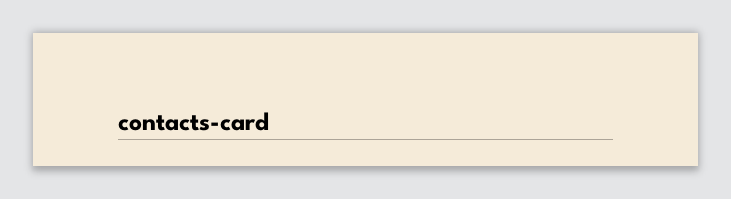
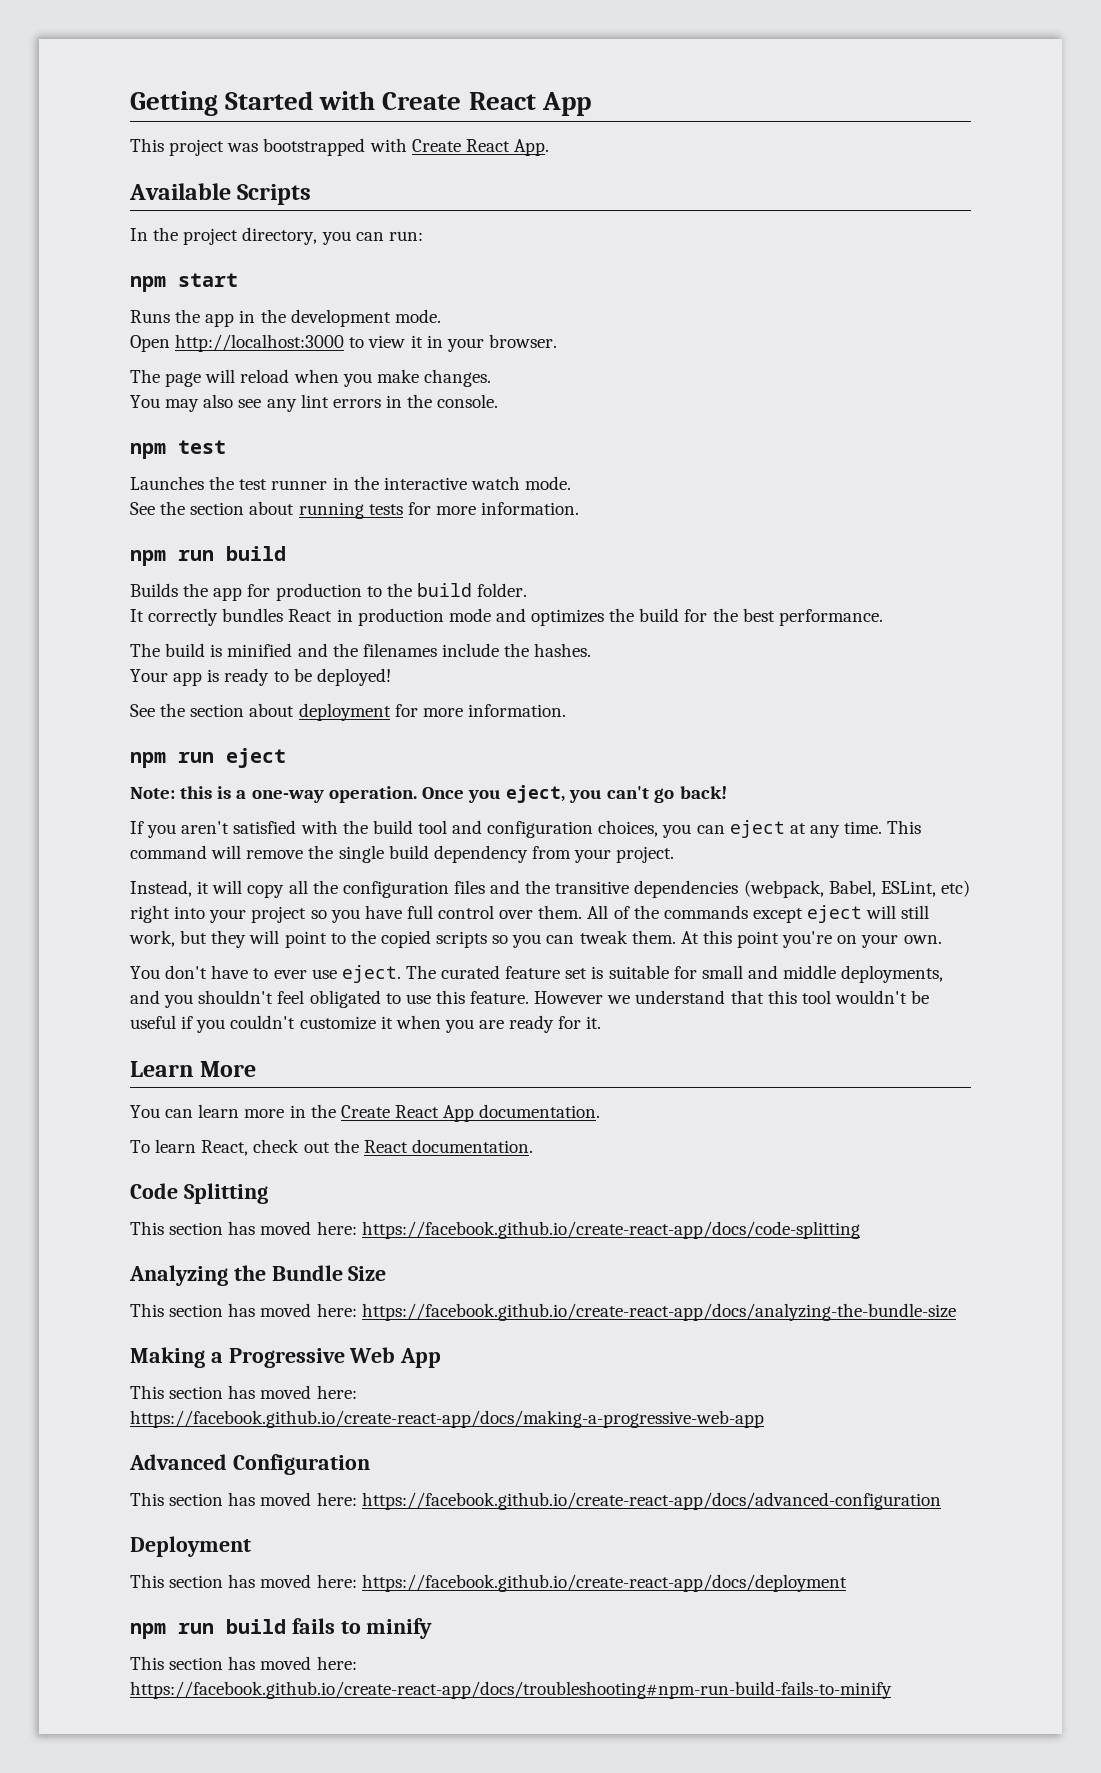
[118,112,269,131] contacts-card -> [130,91,591,116] [130,138,549,156] [129,183,312,205] [130,227,423,245] [130,273,238,292] [130,309,441,327] [130,334,557,352] [130,369,491,387] [130,394,499,412] [130,440,226,459] [130,476,572,490] [130,501,580,519] [130,546,286,566] [130,583,528,601] [130,608,883,626] [130,643,592,657] [130,668,391,686] [130,703,566,721] [130,748,286,768] [130,785,727,803] [130,820,922,838] [130,845,675,863] [130,880,970,898] [130,905,930,923] [129,930,942,948] [130,965,944,983] [130,990,930,1008] [130,1015,602,1033] [130,1061,257,1077] [130,1104,601,1122] [130,1139,533,1156] [130,1183,268,1204] [130,1221,860,1239] [129,1265,387,1286] [130,1303,956,1321] [130,1347,442,1368] [130,1385,357,1399] [130,1410,764,1428] [129,1454,370,1475] [130,1492,941,1510] [130,1536,251,1557] [130,1574,847,1592] [130,1618,433,1639] [130,1656,357,1670] [130,1681,892,1699] Getting Started with Create React App // This project was bootstrapped with Create React App. // Available Scripts // In the project directory, you can run: // npm start // Runs the app in the development mode. // Open http://localhost:3000 to view it in your browser. // The page will reload when you make changes. // You may also see any lint errors in the console. // npm test // Launches the test runner in the interactive watch mode. // See the section about running tests for more information. // npm run build // Builds the app for production to the build folder. // It correctly bundles React in production mode and optimizes the build for the best performance. // The build is minified and the filenames include the hashes. // Your app is ready to be deployed! // See the section about deployment for more information. // npm run eject // Note: this is a one-way operation. Once you eject, you can't go back! // If you aren't satisfied with the build tool and configuration choices, you can eject at any time. This command will remove the single build dependency from your project. // Instead, it will copy all the configuration files and the transitive dependencies (webpack, Babel, ESLint, etc) right into your project so you have full control over them. All of the commands except eject will still work, but they will point to the copied scripts so you can tweak them. At this point you're on your own. // You don't have to ever use eject. The curated feature set is suitable for small and middle deployments, and you shouldn't feel obligated to use this feature. However we understand that this tool wouldn't be useful if you couldn't customize it when you are ready for it. // Learn More // You can learn more in the Create React App documentation. // To learn React, check out the React documentation. // Code Splitting // This section has moved here: https://facebook.github.io/create-react-app/docs/code-splitting // Analyzing the Bundle Size // This section has moved here: https://facebook.github.io/create-react-app/docs/analyzing-the-bundle-size // Making a Progressive Web App // This section has moved here: https://facebook.github.io/create-react-app/docs/making-a-progressive-web-app // Advanced Configuration // This section has moved here: https://facebook.github.io/create-react-app/docs/advanced-configuration // Deployment // This section has moved here: https://facebook.github.io/create-react-app/docs/deployment // npm run build fails to minify // This section has moved here: https://facebook.github.io/create-react-app/docs/troubleshooting#npm-run-build-fails-to-minify

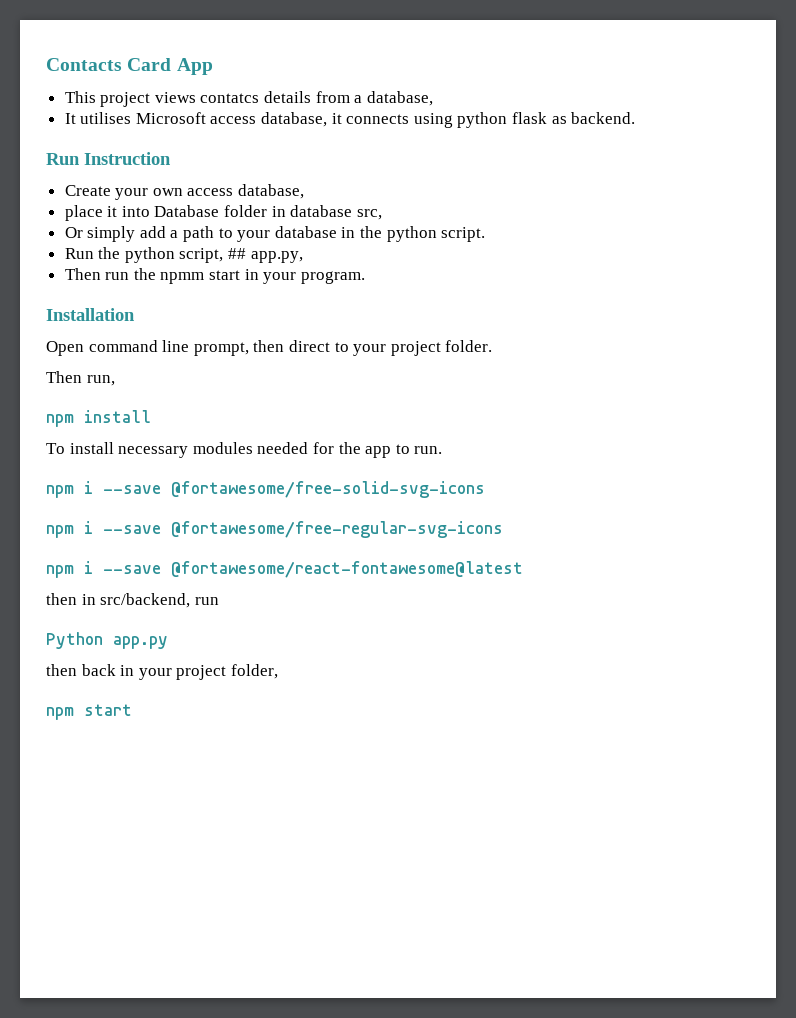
[130,91,591,116] [130,138,549,156] [129,183,312,205] [130,227,423,245] [130,273,238,292] [130,309,441,327] [130,334,557,352] [130,369,491,387] [130,394,499,412] [130,440,226,459] [130,476,572,490] [130,501,580,519] [130,546,286,566] [130,583,528,601] [130,608,883,626] [130,643,592,657] [130,668,391,686] [130,703,566,721] [130,748,286,768] [130,785,727,803] [130,820,922,838] [130,845,675,863] [130,880,970,898] [130,905,930,923] [129,930,942,948] [130,965,944,983] [130,990,930,1008] [130,1015,602,1033] [130,1061,257,1077] [130,1104,601,1122] [130,1139,533,1156] [130,1183,268,1204] [130,1221,860,1239] [129,1265,387,1286] [130,1303,956,1321] [130,1347,442,1368] [130,1385,357,1399] [130,1410,764,1428] [129,1454,370,1475] [130,1492,941,1510] [130,1536,251,1557] [130,1574,847,1592] [130,1618,433,1639] [130,1656,357,1670] [130,1681,892,1699] Getting Started with Create React App // This project was bootstrapped with Create React App. // Available Scripts // In the project directory, you can run: // npm start // Runs the app in the development mode. // Open http://localhost:3000 to view it in your browser. // The page will reload when you make changes. // You may also see any lint errors in the console. // npm test // Launches the test runner in the interactive watch mode. // See the section about running tests for more information. // npm run build // Builds the app for production to the build folder. // It correctly bundles React in production mode and optimizes the build for the best performance. // The build is minified and the filenames include the hashes. // Your app is ready to be deployed! // See the section about deployment for more information. // npm run eject // Note: this is a one-way operation. Once you eject, you can't go back! // If you aren't satisfied with the build tool and configuration choices, you can eject at any time. This command will remove the single build dependency from your project. // Instead, it will copy all the configuration files and the transitive dependencies (webpack, Babel, ESLint, etc) right into your project so you have full control over them. All of the commands except eject will still work, but they will point to the copied scripts so you can tweak them. At this point you're on your own. // You don't have to ever use eject. The curated feature set is suitable for small and middle deployments, and you shouldn't feel obligated to use this feature. However we understand that this tool wouldn't be useful if you couldn't customize it when you are ready for it. // Learn More // You can learn more in the Create React App documentation. // To learn React, check out the React documentation. // Code Splitting // This section has moved here: https://facebook.github.io/create-react-app/docs/code-splitting // Analyzing the Bundle Size // This section has moved here: https://facebook.github.io/create-react-app/docs/analyzing-the-bundle-size // Making a Progressive Web App // This section has moved here: https://facebook.github.io/create-react-app/docs/making-a-progressive-web-app // Advanced Configuration // This section has moved here: https://facebook.github.io/create-react-app/docs/advanced-configuration // Deployment // This section has moved here: https://facebook.github.io/create-react-app/docs/deployment // npm run build fails to minify // This section has moved here: https://facebook.github.io/create-react-app/docs/troubleshooting#npm-run-build-fails-to-minify -> [46,58,213,75] [64,91,433,107] [64,112,636,128] [46,152,171,165] [64,184,305,200] [64,205,382,221] [64,226,486,242] [64,247,303,263] [64,268,365,284] [46,308,135,321] [46,340,493,356] [46,371,115,386] [46,410,151,427] [46,442,443,458] [46,481,485,498] [46,521,503,538] [46,561,523,578] [46,593,219,608] [46,632,168,649] [46,664,278,680] [46,704,132,720] Contacts Card App // This project views contatcs details from a database, // It utilises Microsoft access database, it connects using python flask as backend. // Run Instruction // Create your own access database, // place it into Database folder in database src, // Or simply add a path to your database in the python script. // Run the python script, ## app.py, // Then run the npmm start in your program. // Installation // Open command line prompt, then direct to your project folder. // Then run, // npm install // To install necessary modules needed for the app to run. // npm i --save @fortawesome/free-solid-svg-icons // npm i --save @fortawesome/free-regular-svg-icons // npm i --save @fortawesome/react-fontawesome@latest // then in src/backend, run // Python app.py // then back in your project folder, // npm start

